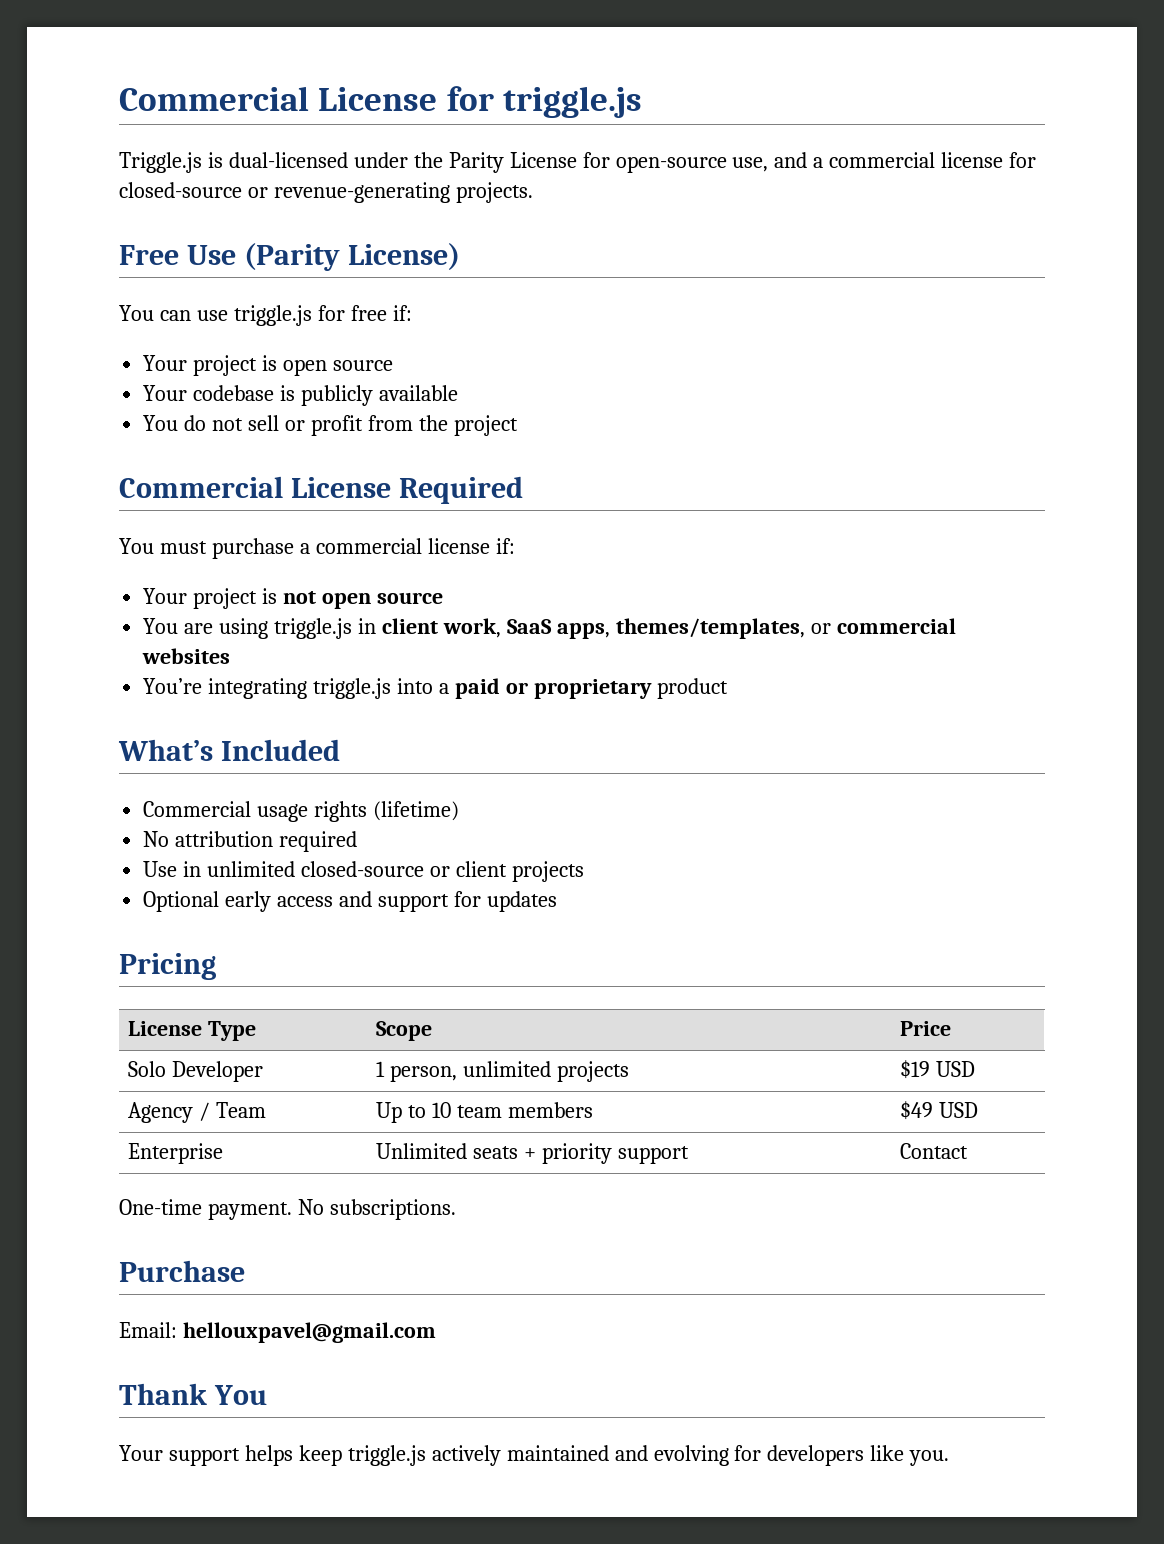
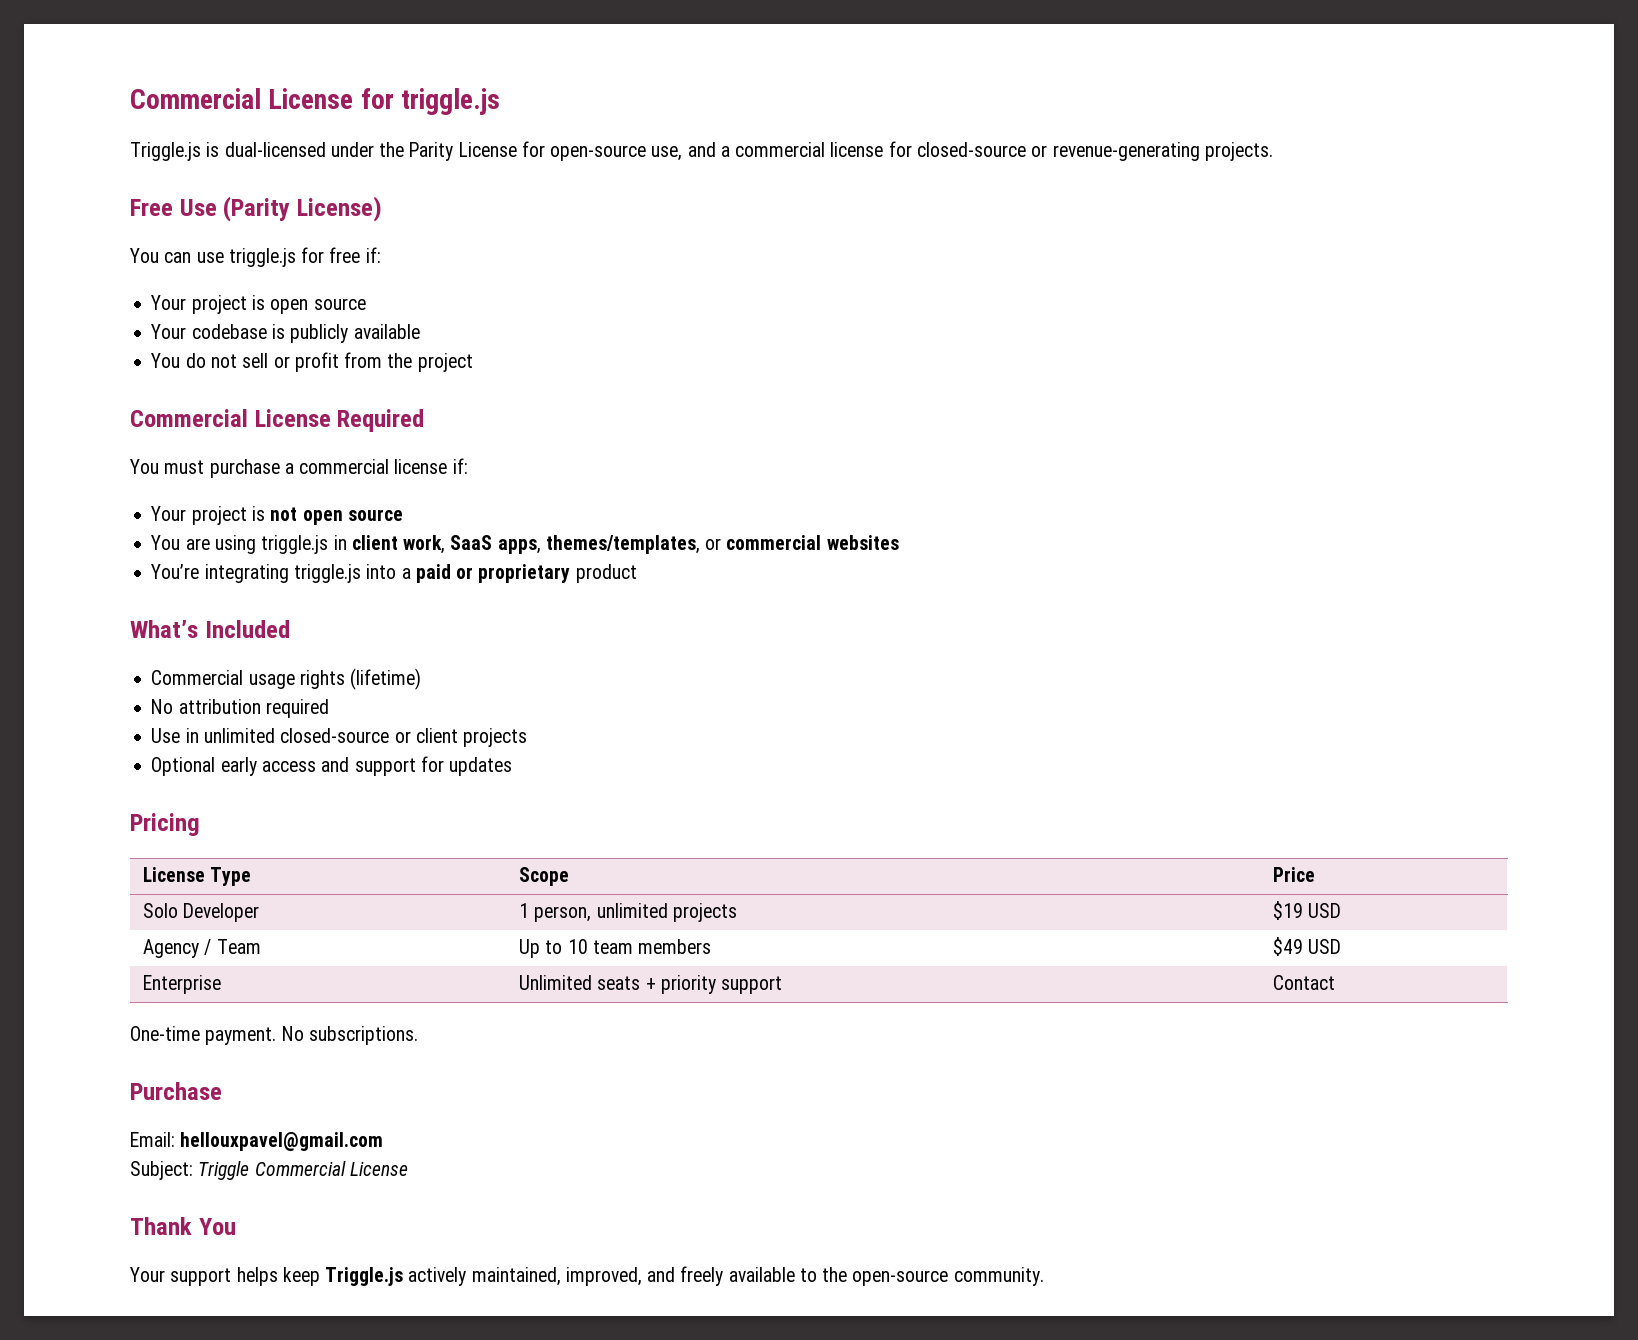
(436, 1332) none -> [130,1161,408,1180] // Subject: Triggle Commercial License
[347,1445,950,1466] triggle.js actively maintained and evolving for developers like you. -> [325,1266,1044,1286] Triggle.js actively maintained, improved, and freely available to the open-source community.

